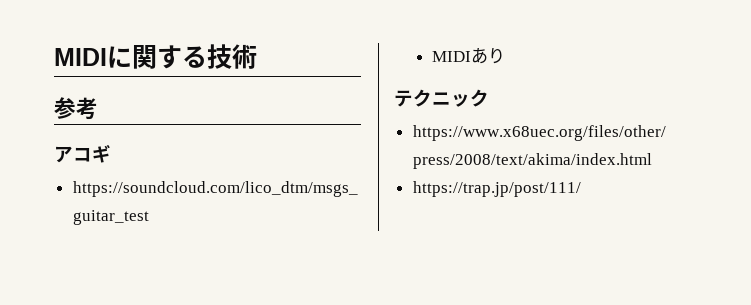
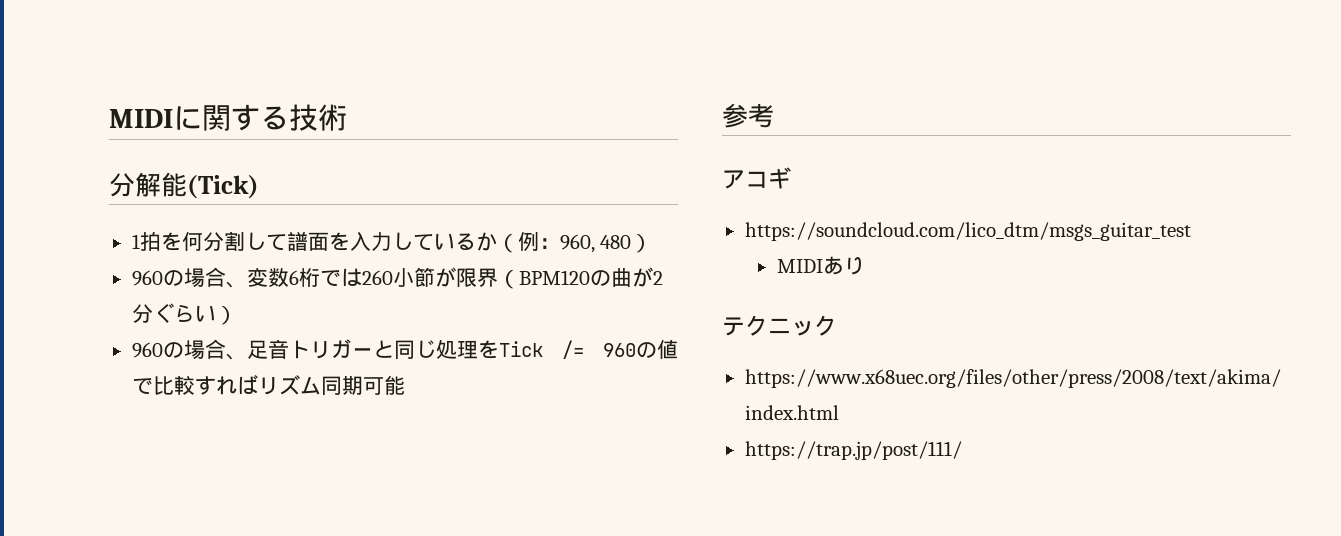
(257, 56) none -> [109,172,259,199] [131,231,653,253] [131,267,663,289] [131,303,237,325] [131,339,678,360] [131,375,405,396] // 分解能(Tick) // 1拍を何分割して譜面を入力しているか（例：960, 480） // 960の場合、変数6桁では260小節が限界（BPM120の曲が2分ぐらい） // 960の場合、足音トリガーと同じ処理をTick /= 960の値で比較すればリズム同期可能

